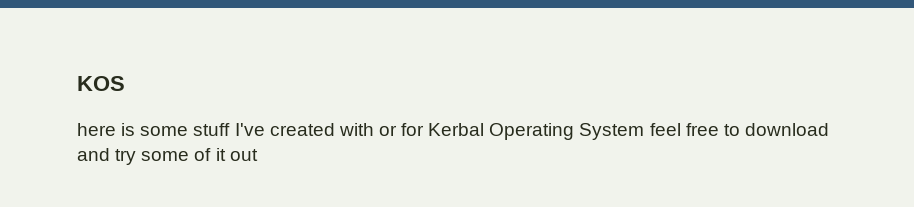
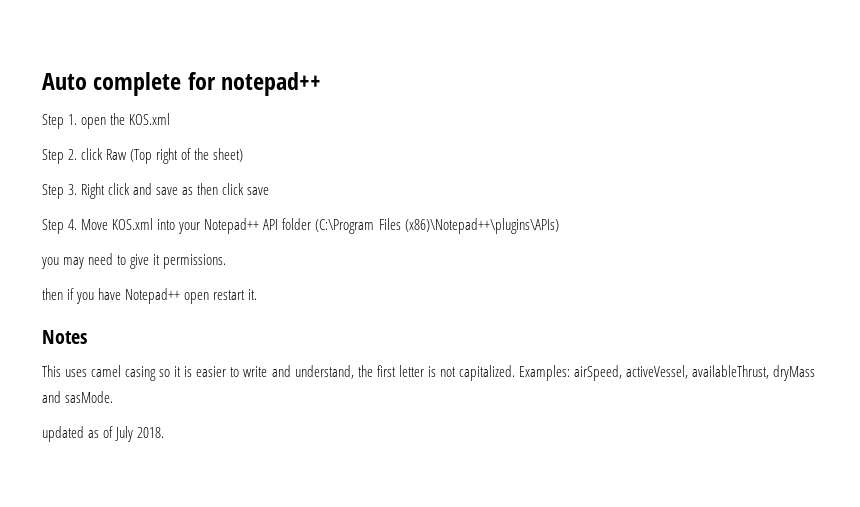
[77,76,125,91] [77,123,829,140] [77,148,258,165] KOS // here is some stuff I've created with or for Kerbal Operating System feel free to download and try some of it out -> [42,72,322,96] [42,113,171,129] [42,148,244,164] [42,183,270,199] [42,218,559,234] [41,253,227,269] [42,288,258,304] [42,330,87,344] [42,365,816,381] [42,391,114,403] [42,426,165,442] Auto complete for notepad++ // Step 1. open the KOS.xml // Step 2. click Raw (Top right of the sheet) // Step 3. Right click and save as then click save // Step 4. Move KOS.xml into your Notepad++ API folder (C:\Program Files (x86)\Notepad++\plugins\APIs) // you may need to give it permissions. // then if you have Notepad++ open restart it. // Notes // This uses camel casing so it is easier to write and understand, the first letter is not capitalized. Examples: airSpeed, activeVessel, availableThrust, dryMass and sasMode. // updated as of July 2018.

